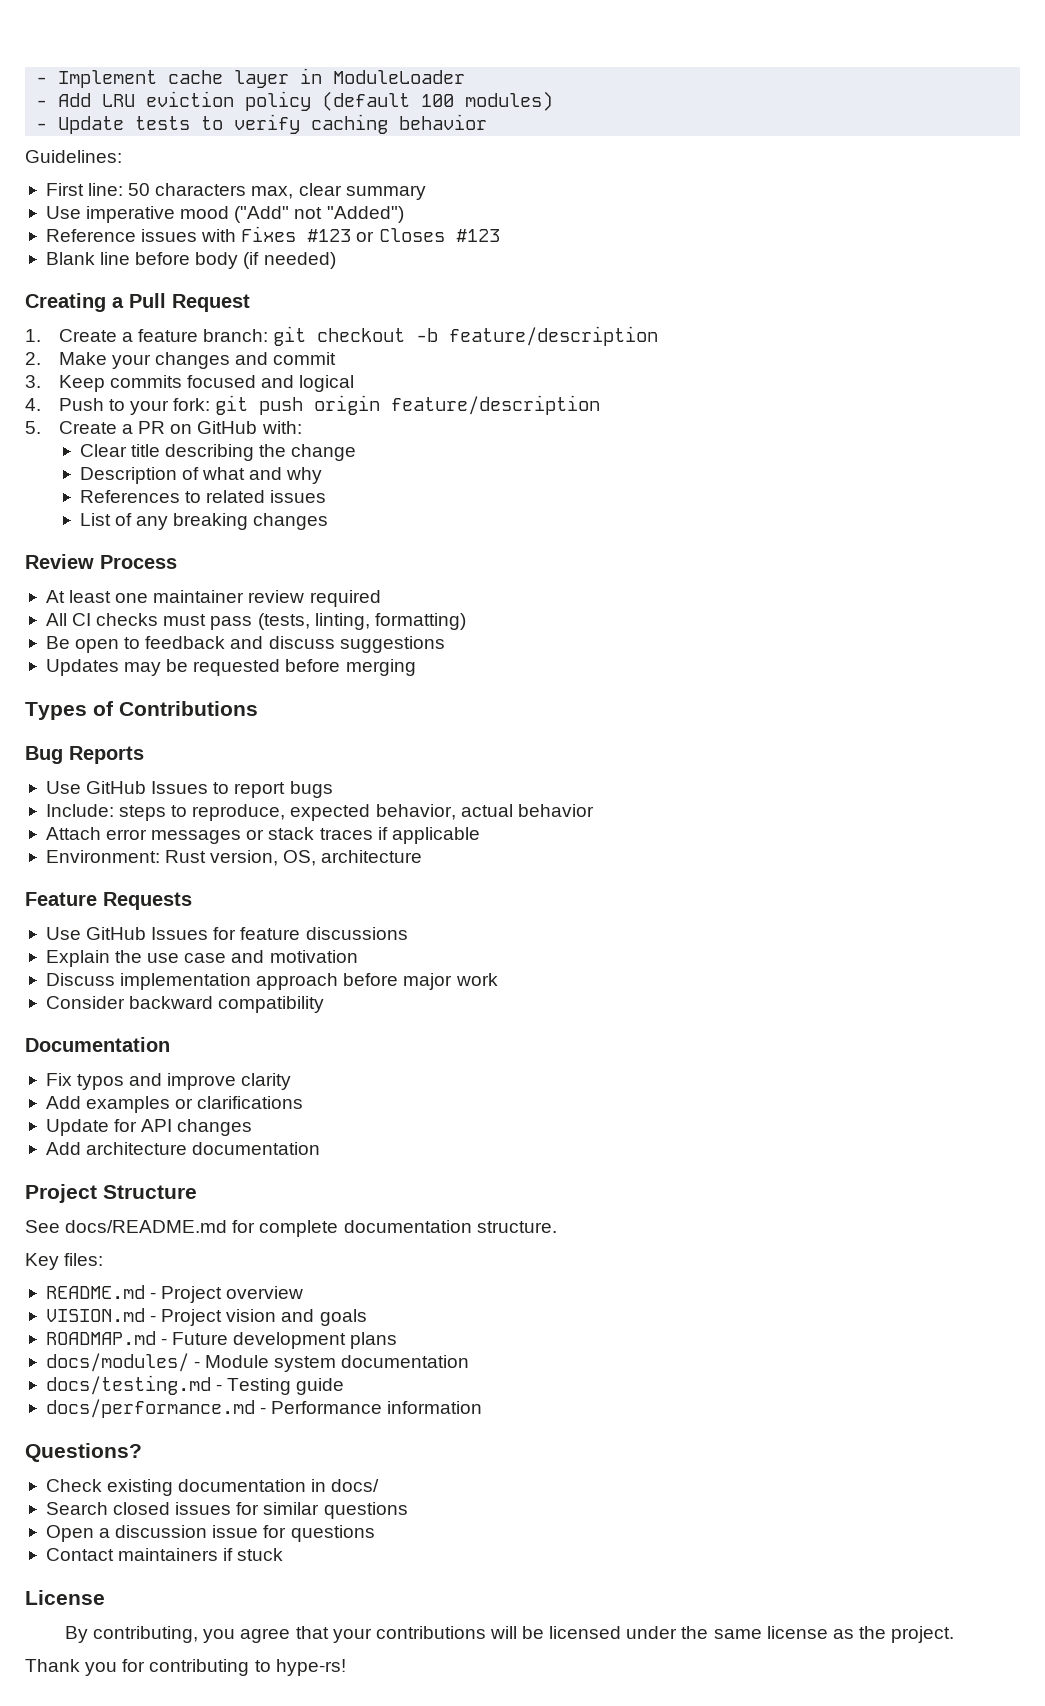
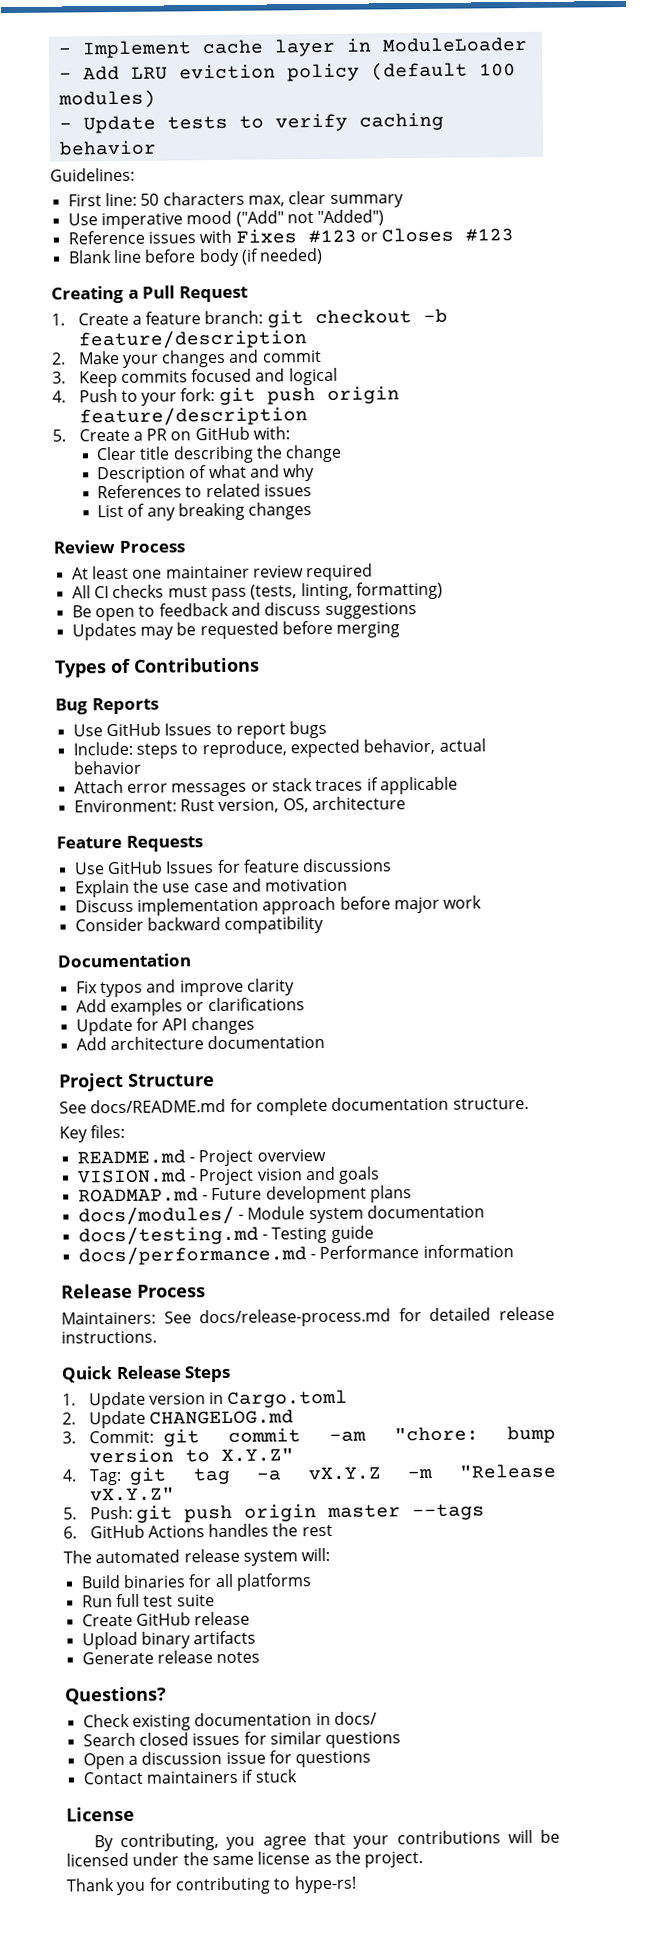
(483, 1407) none -> [61,1283,206,1299] [61,1306,556,1328] [61,1330,157,1344] [61,1365,232,1383] [62,1389,349,1410] [62,1409,294,1429] [62,1425,556,1447] [88,1447,294,1464] [62,1463,556,1486] [89,1486,175,1502] [63,1503,485,1523] [63,1523,333,1539] [63,1547,331,1566] [80,1573,312,1591] [81,1593,215,1608] [81,1611,251,1627] [81,1630,257,1650] [81,1650,261,1665] // Release Process // Maintainers: See docs/release-process.md for detailed release instructions. // Quick Release Steps // 1. Update version in Cargo.toml // 2. Update CHANGELOG.md // 3. Commit: git commit -am "chore: bump version to X.Y.Z" // 4. Tag: git tag -a vX.Y.Z -m "Release vX.Y.Z" // 5. Push: git push origin master --tags // 6. GitHub Actions handles the rest // The automated release system will: // Build binaries for all platforms // Run full test suite // Create GitHub release // Upload binary artifacts // Generate release notes

